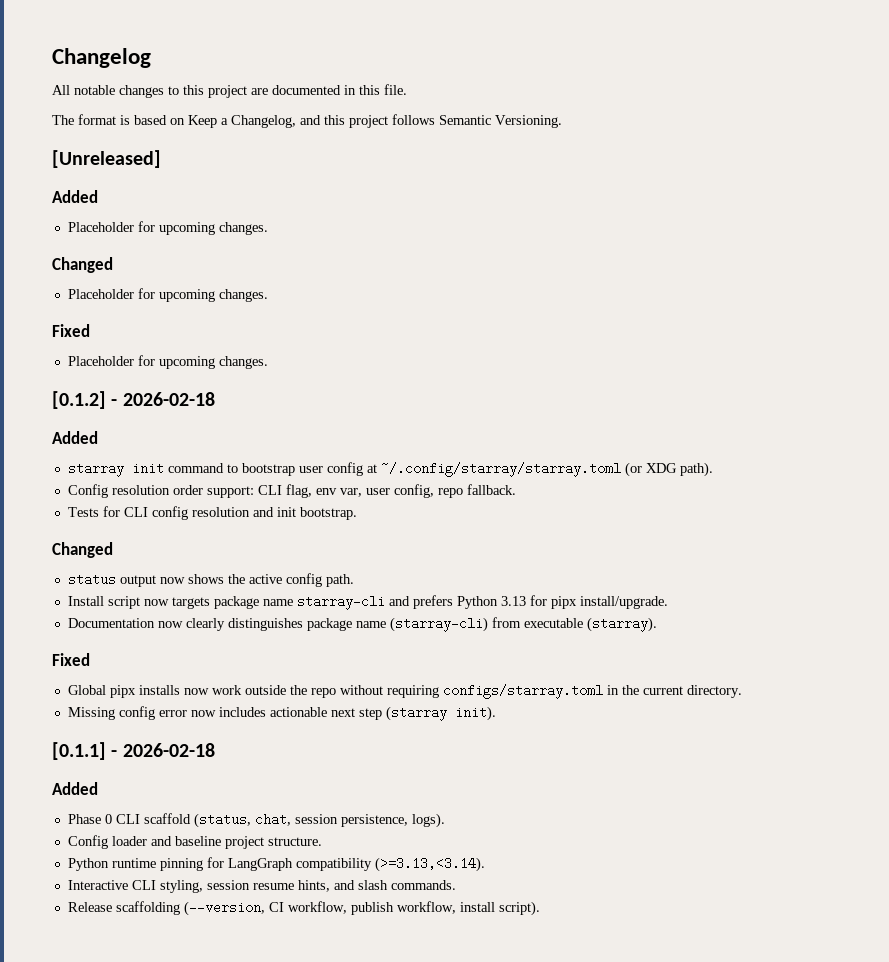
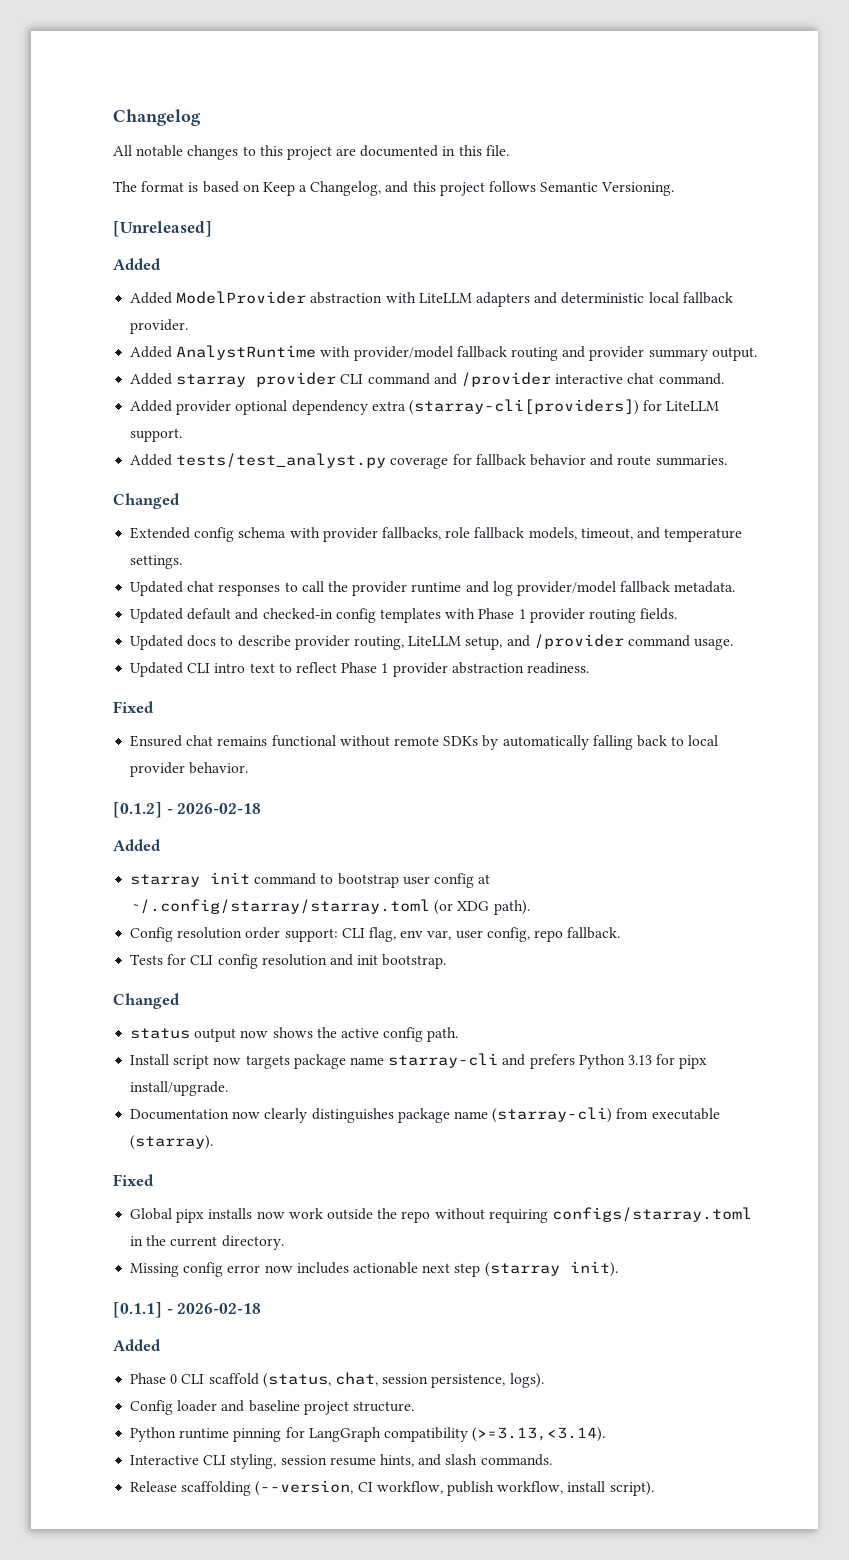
[67,221,268,235] [52,257,113,273] [67,288,268,302] [52,324,90,337] [67,355,268,369] Placeholder for upcoming changes. // Changed // Placeholder for upcoming changes. // Fixed // Placeholder for upcoming changes. -> [130,291,733,307] [130,319,189,334] [130,345,757,361] [130,372,724,387] [130,399,720,415] [130,428,183,442] [130,453,727,469] [113,493,180,509] [130,527,743,542] [130,555,183,569] [130,581,736,596] [130,608,678,623] [130,634,734,650] [130,662,589,677] [113,701,154,713] [130,735,719,750] [130,762,249,777] Added ModelProvider abstraction with LiteLLM adapters and deterministic local fallback provider. // Added AnalystRuntime with provider/model fallback routing and provider summary output. // Added starray provider CLI command and /provider interactive chat command. // Added provider optional dependency extra (starray-cli[providers]) for LiteLLM support. // Added tests/test_analyst.py coverage for fallback behavior and route summaries. // Changed // Extended config schema with provider fallbacks, role fallback models, timeout, and temperature settings. // Updated chat responses to call the provider runtime and log provider/model fallback metadata. // Updated default and checked-in config templates with Phase 1 provider routing fields. // Updated docs to describe provider routing, LiteLLM setup, and /provider command usage. // Updated CLI intro text to reflect Phase 1 provider abstraction readiness. // Fixed // Ensured chat remains functional without remote SDKs by automatically falling back to local provider behavior.

